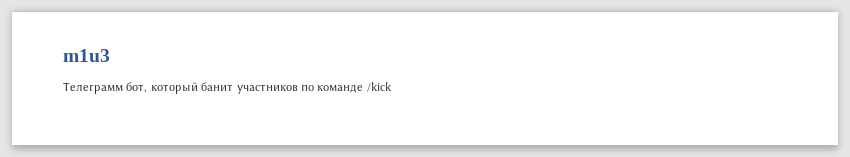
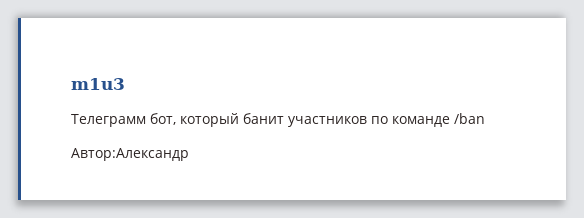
[366,82,392,92] /kick -> [454,113,485,124] [71,148,189,161] /ban // Автор:Александр

